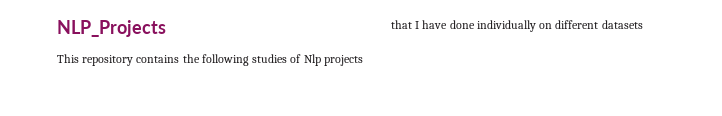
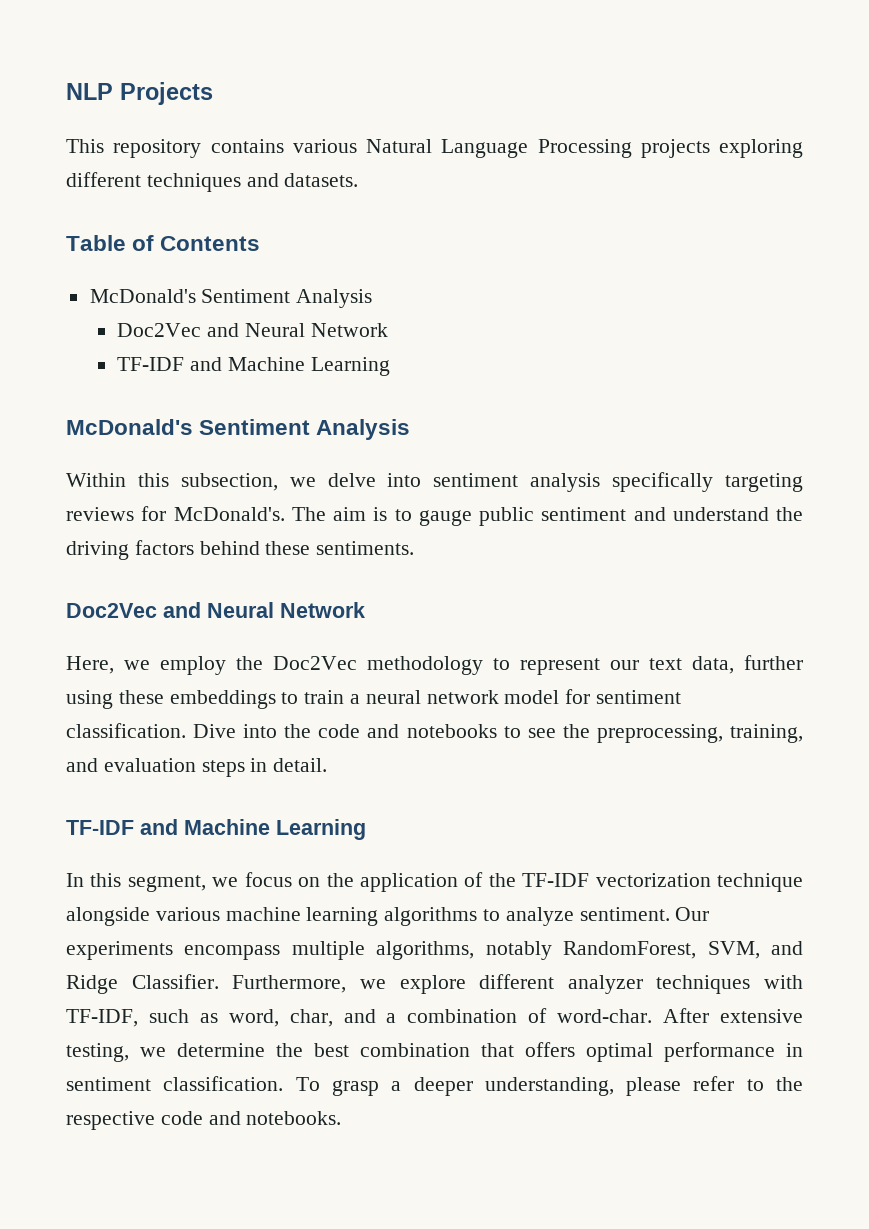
[57,20,166,37] NLP_Projects -> [66,82,213,105] NLP Projects
[182,54,363,66] [391,20,643,32] the following studies of Nlp projects that I have done individually on different datasets -> [292,139,803,158] [66,172,359,192] [66,235,261,251] [89,289,373,308] [117,323,388,337] [117,357,390,376] [66,419,411,440] [66,472,804,492] [66,506,803,526] [66,540,415,560] [66,602,365,618] [66,655,803,675] [66,689,682,709] [66,723,803,743] [66,758,328,777] [66,819,366,840] [66,872,803,892] [66,907,710,926] [66,941,804,960] [66,974,803,994] [66,1008,803,1027] [66,1042,803,1062] [66,1076,803,1096] [66,1111,342,1130] various Natural Language Processing projects exploring different techniques and datasets. // Table of Contents // McDonald's Sentiment Analysis // Doc2Vec and Neural Network // TF-IDF and Machine Learning // McDonald's Sentiment Analysis // Within this subsection, we delve into sentiment analysis specifically targeting reviews for McDonald's. The aim is to gauge public sentiment and understand the driving factors behind these sentiments. // Doc2Vec and Neural Network // Here, we employ the Doc2Vec methodology to represent our text data, further using these embeddings to train a neural network model for sentiment classification. Dive into the code and notebooks to see the preprocessing, training, and evaluation steps in detail. // TF-IDF and Machine Learning // In this segment, we focus on the application of the TF-IDF vectorization technique alongside various machine learning algorithms to analyze sentiment. Our experiments encompass multiple algorithms, notably RandomForest, SVM, and Ridge Classifier. Furthermore, we explore different analyzer techniques with TF-IDF, such as word, char, and a combination of word-char. After extensive testing, we determine the best combination that offers optimal performance in sentiment classification. To grasp a deeper understanding, please refer to the respective code and notebooks.

